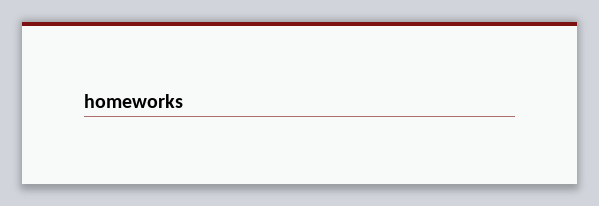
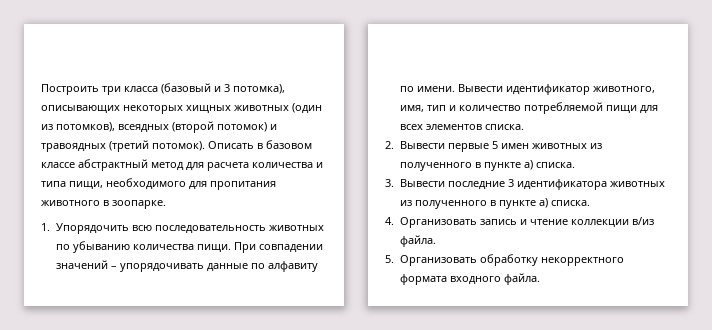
[84,94,183,108] homeworks -> [41,83,285,95] [41,103,322,114] [41,121,277,133] [41,140,312,152] [41,159,323,171] [41,178,276,190] [41,200,166,209] [41,223,324,234] [55,241,323,253] [55,260,318,272] [399,84,655,95] [399,102,658,114] [399,124,524,130] [385,141,602,152] [399,160,575,171] [385,179,665,190] [399,198,590,209] [385,217,654,228] [399,235,436,247] [385,254,624,266] [399,273,540,285] Построить три класса (базовый и 3 потомка), описывающих некоторых хищных животных (один из потомков), всеядных (второй потомок) и травоядных (третий потомок). Описать в базовом классе абстрактный метод для расчета количества и типа пищи, необходимого для пропитания животного в зоопарке. // 1. Упорядочить всю последовательность животных по убыванию количества пищи. При совпадении значений – упорядочивать данные по алфавиту по имени. Вывести идентификатор животного, имя, тип и количество потребляемой пищи для всех элементов списка. // 2. Вывести первые 5 имен животных из полученного в пункте а) списка. // 3. Вывести последние 3 идентификатора животных из полученного в пункте а) списка. // 4. Организовать запись и чтение коллекции в/из файла. // 5. Организовать обработку некорректного формата входного файла.

